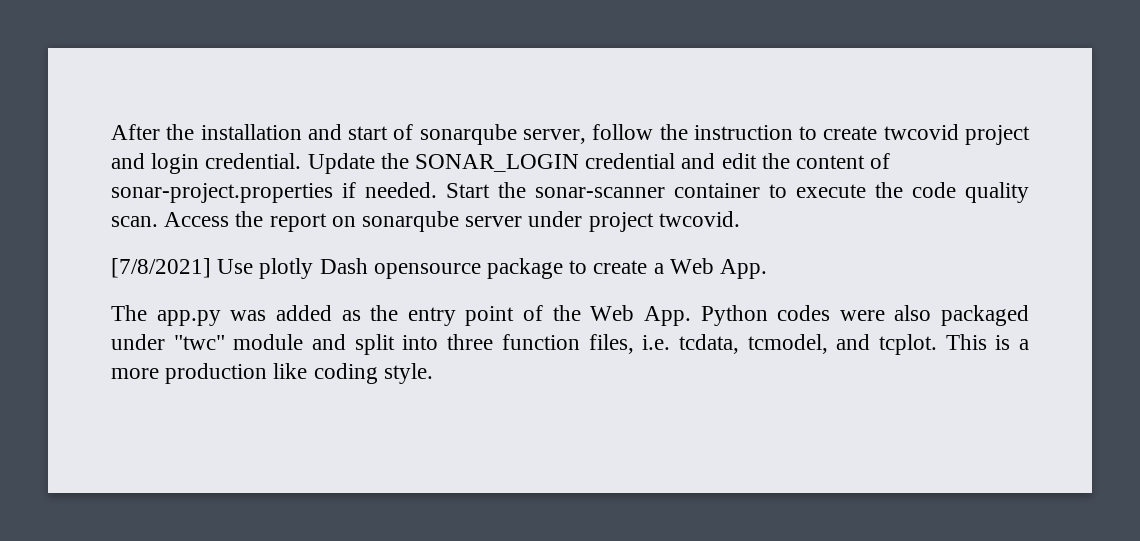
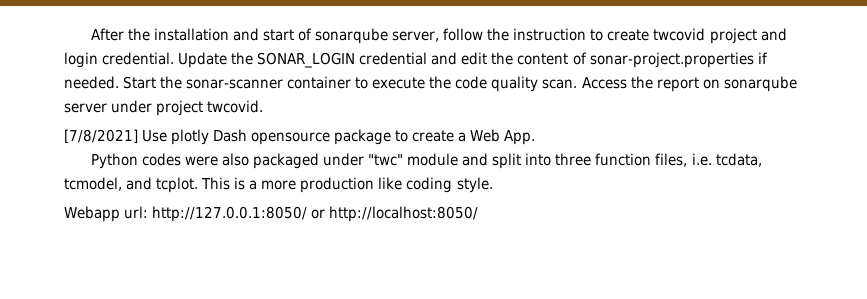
[111,305,691,326] The app.py was added as the entry point of the Web App. -> (536, 137) none
(433, 373) none -> [64,206,479,222] // Webapp url: http://127.0.0.1:8050/ or http://localhost:8050/

